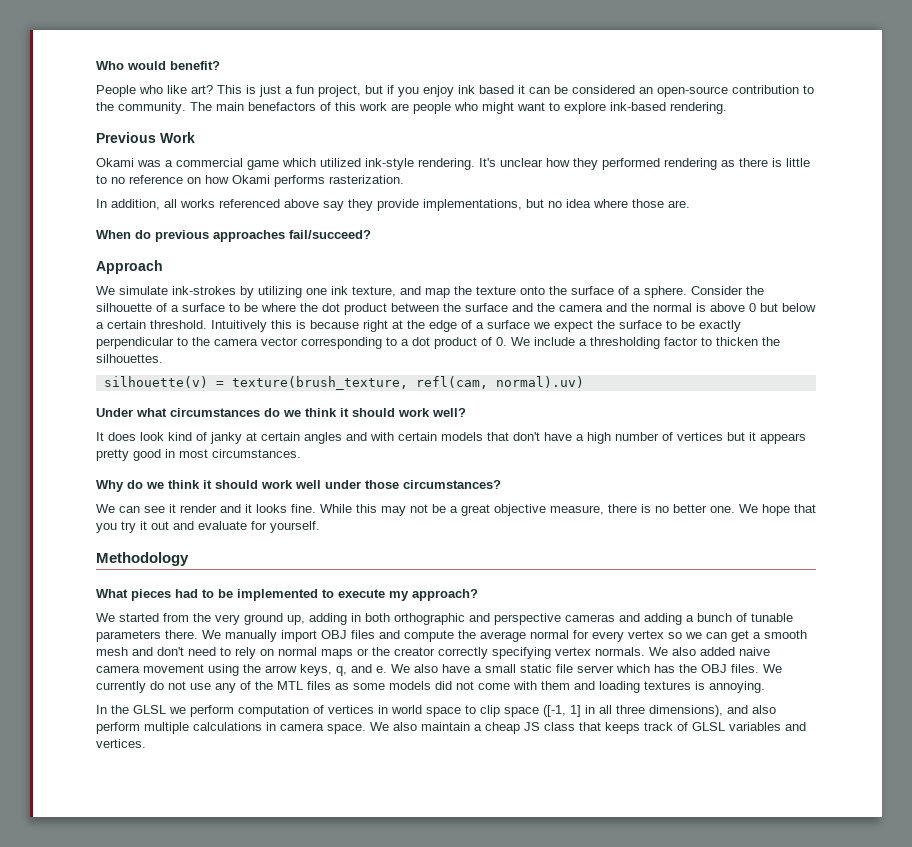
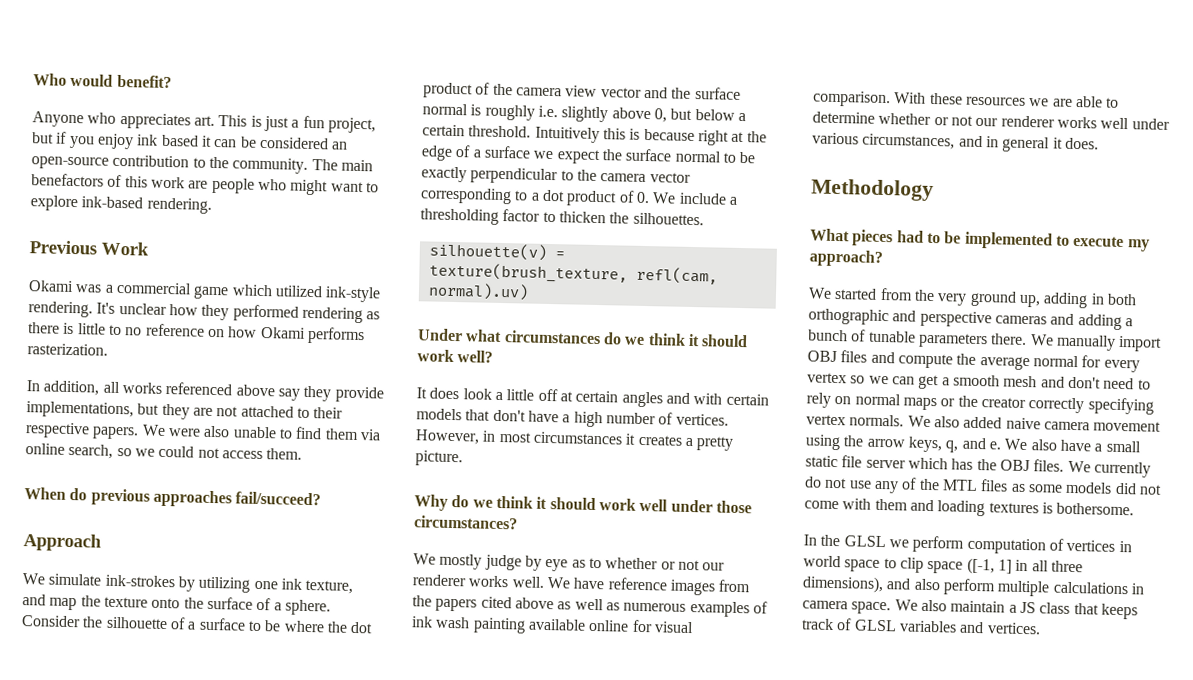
[96,85,213,97] People who like art? -> [32,111,215,130] Anyone who appreciates art.
[548,199,690,208] no idea where those are. -> [161,403,344,420] [25,422,381,441] [25,443,303,460] they are not attached to their respective papers. We were also unable to find them via online search, so we could not access them.
[391,303,756,312] between the surface and the camera and the normal is above 0 -> [475,82,741,100] [422,103,667,123] of the camera view vector and the surface normal is roughly i.e. slightly above 0,
(662, 324) none -> [674,150,721,163] normal
[168,432,242,444] kind of janky -> [494,388,558,402] a little off
[677,432,806,444] [96,449,301,461] vertices but it appears pretty good in most circumstances. -> [675,413,729,426] [415,429,735,451] [415,450,463,467] vertices. However, in most circumstances it creates a pretty picture.
[119,504,816,516] [96,521,320,533] can see it render and it looks fine. While this may not be a great objective measure, there is no better one. We hope that you try it out and evaluate for yourself. -> [439,553,726,572] [412,574,752,596] [412,595,768,618] [411,616,694,634] [812,90,1120,108] [812,111,1170,130] [812,132,1099,153] mostly judge by eye as to whether or not our renderer works well. We have reference images from the papers cited above as well as numerous examples of ink wash painting available online for visual comparison. With these resources we are able to determine whether or not our renderer works well under various circumstances, and in general it does.
[709,681,765,693] annoying. -> [1056,502,1135,516] bothersome.
[485,722,520,734] cheap -> (1017, 608) none

